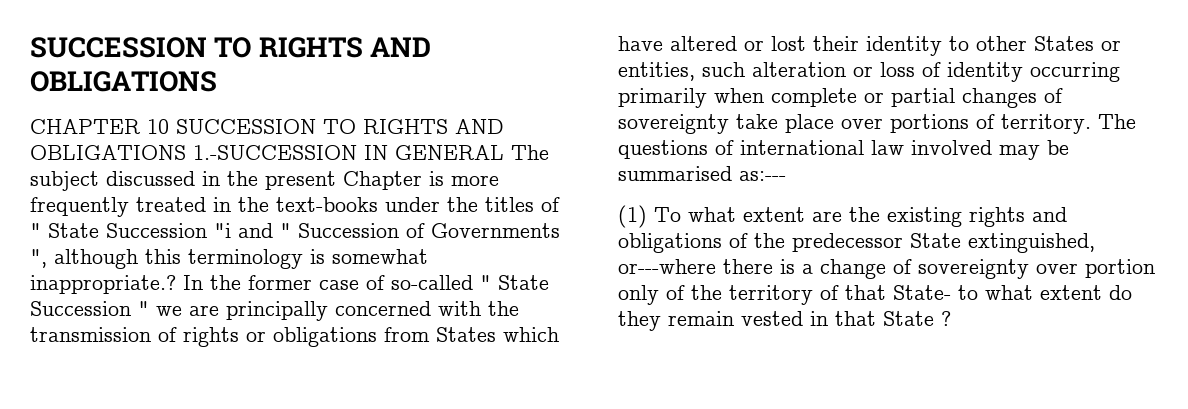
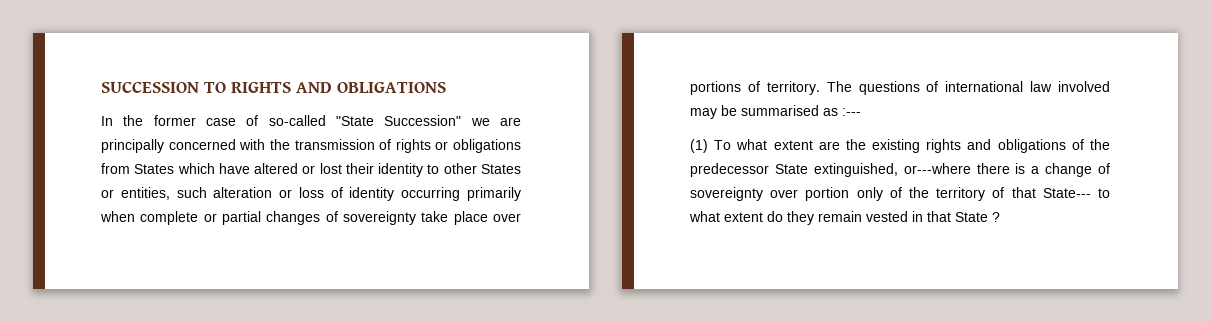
[30,119,504,134] [30,145,549,160] [30,171,499,191] [30,197,560,217] [30,223,560,238] [30,249,428,269] [30,275,176,294] CHAPTER 10 SUCCESSION TO RIGHTS AND OBLIGATIONS 1.-SUCCESSION IN GENERAL The subject discussed in the present Chapter is more frequently treated in the text-books under the titles of " State Succession "i and " Succession of Governments ", although this terminology is somewhat inappropriate.? -> (446, 87) none
[480,275,549,290] [30,301,149,316] " State Succession " -> [336,115,462,126] "State Succession"
[739,171,786,181] as:--- -> [823,108,861,116] as :---
[893,285,951,300] State- -> [1042,188,1091,198] State---

